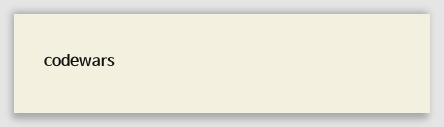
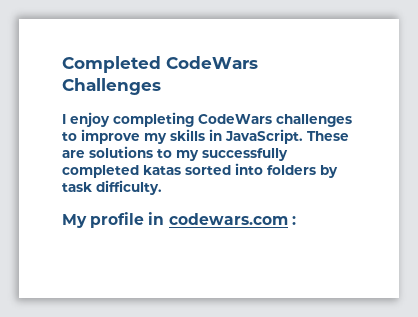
[44,54,115,67] codewars -> [62,56,258,73] [62,78,161,95] [62,112,352,127] [62,129,349,144] [62,146,288,161] [62,163,338,178] [62,180,162,195] [62,212,296,228] Completed CodeWars Challenges // I enjoy completing CodeWars challenges to improve my skills in JavaScript. These are solutions to my successfully completed katas sorted into folders by task difficulty. // My profile in codewars.com :

